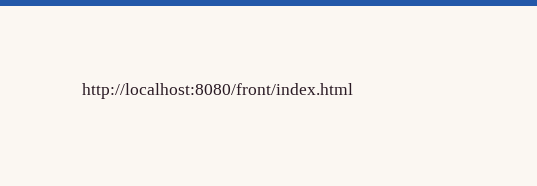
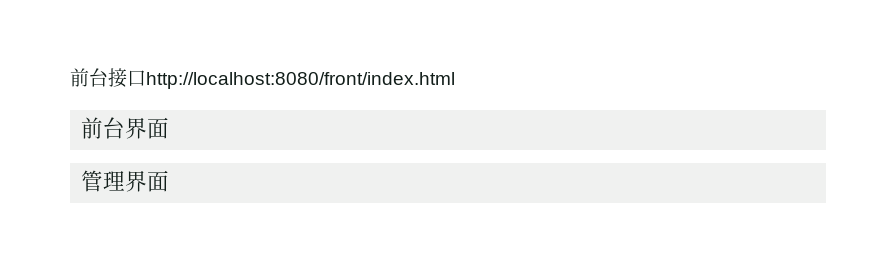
(82, 91) none -> [70,68,146,88] 前台接口
(353, 91) none -> [81,117,170,139] [81,170,170,192] // 前台界面 // 管理界面

